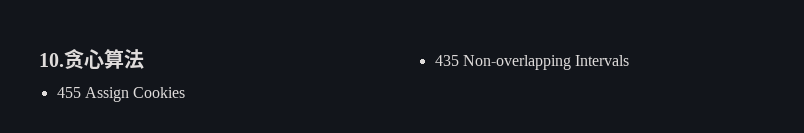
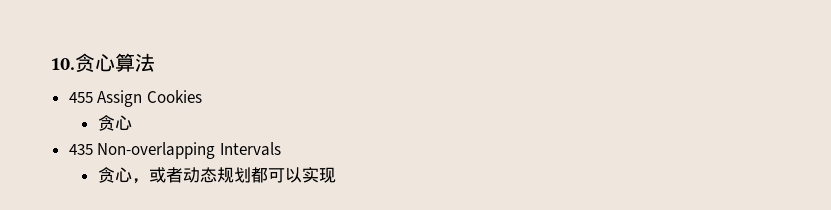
(186, 92) none -> [97,115,132,131] // 贪心
(630, 60) none -> [97,167,336,184] // 贪心，或者动态规划都可以实现

